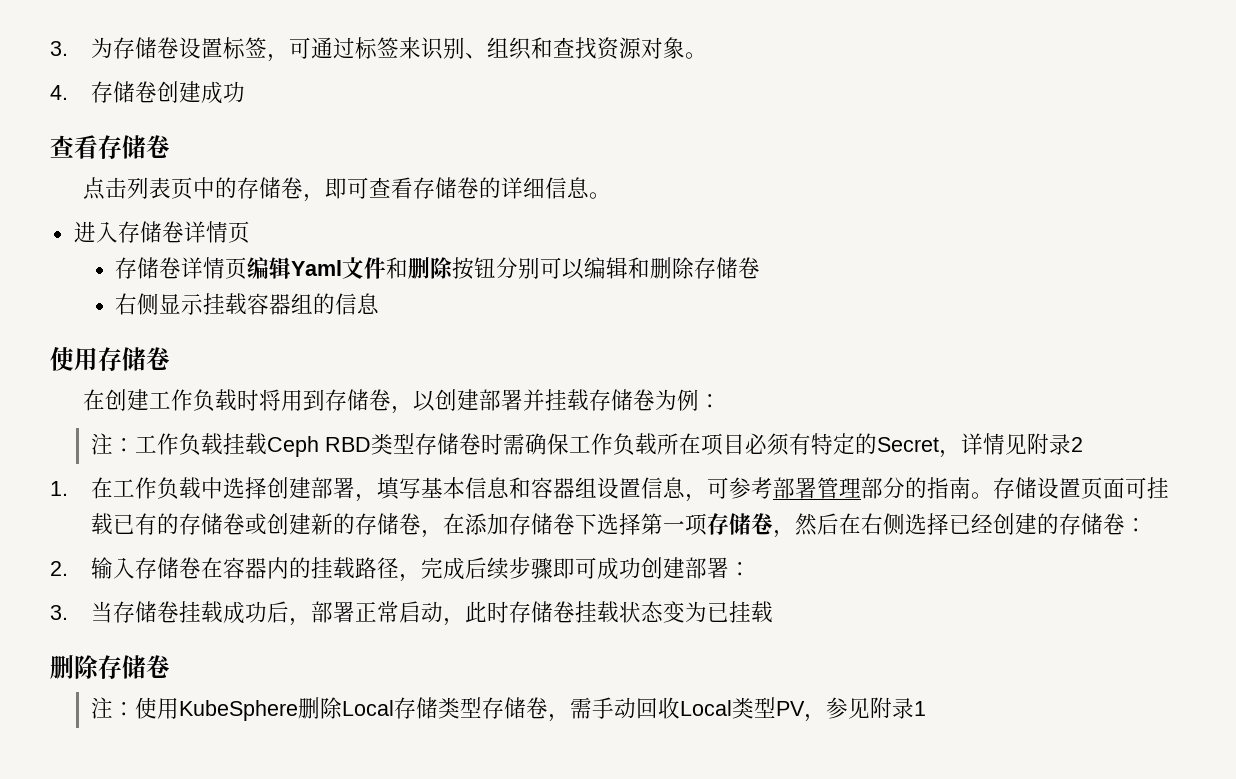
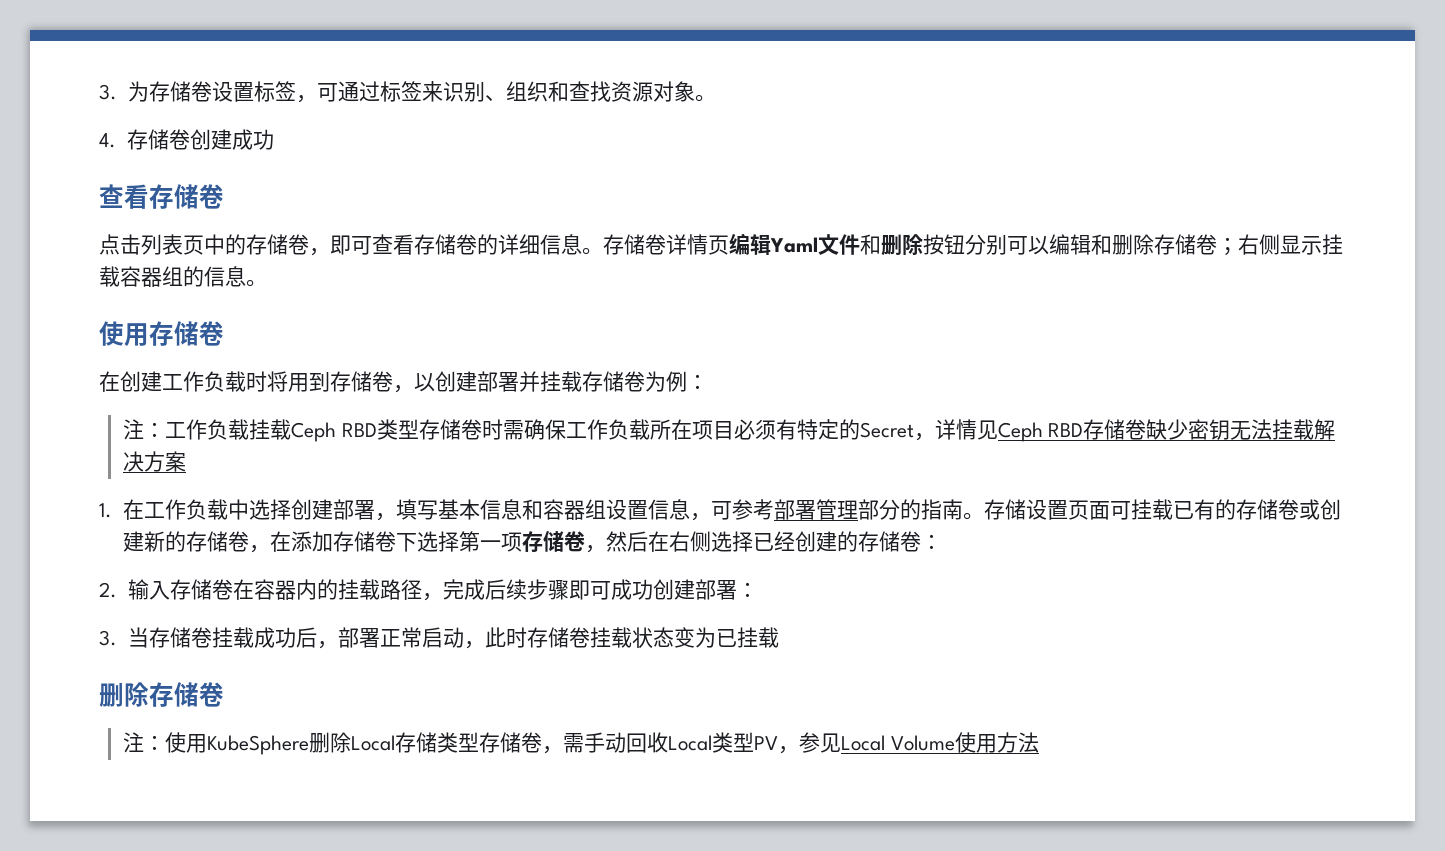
[73,221,250,243] // 进入存储卷详情页 // -> (603, 251) none
(760, 268) // -> [1217,237,1238,256] ；
(379, 303) none -> [246,279,267,287] 。
[1027,433,1084,455] 附录2 -> [997,419,1336,442] [122,451,186,472] Ceph RBD存储卷缺少密钥无法挂载解决方案
[870,697,927,719] 附录1 -> [840,732,1039,753] Local Volume使用方法

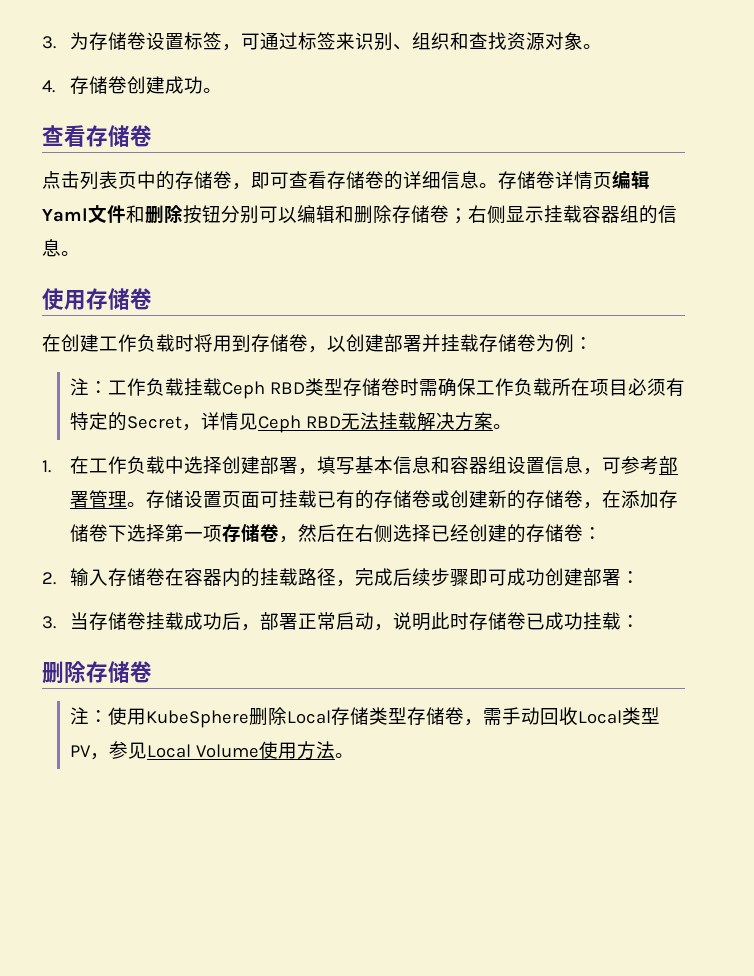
(274, 139) none -> [202,88,222,93] 。
[1083,419,1231,440] 存储卷缺少密钥 -> (341, 422) none
(186, 461) none -> [492,424,512,429] 。
[857,499,963,520] 部分的指南 -> (127, 499) none
(485, 645) none -> [392,612,431,631] 说明
[589,627,779,648] 挂载状态变为已挂载 -> [525,612,640,630] 已成功挂载：
(1039, 742) none -> [334,753,354,758] 。

